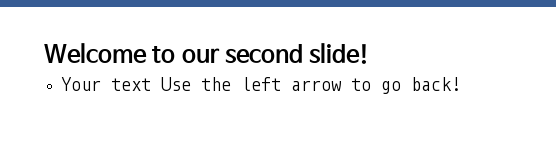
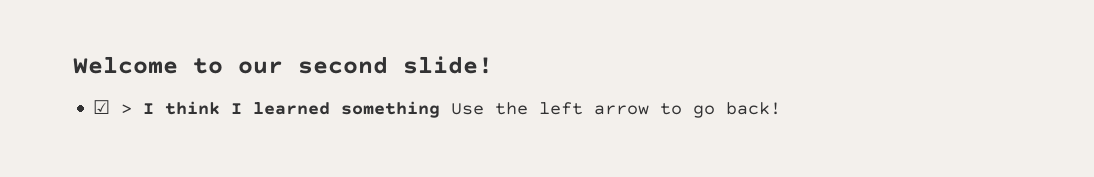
[60,77,151,91] Your text -> [93,100,441,118] ☑ > I think I learned something

